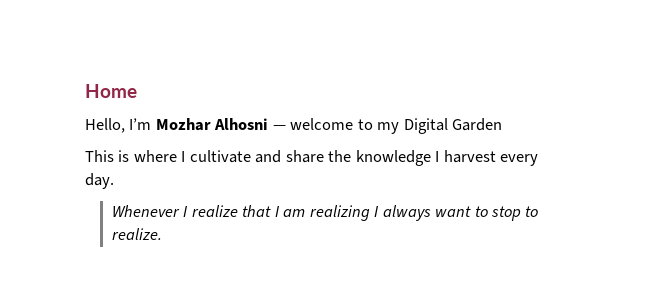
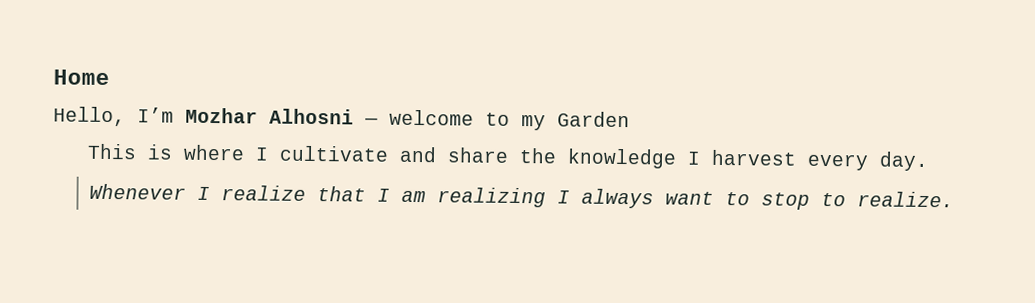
[403,118,448,134] Digital -> (546, 123) none

